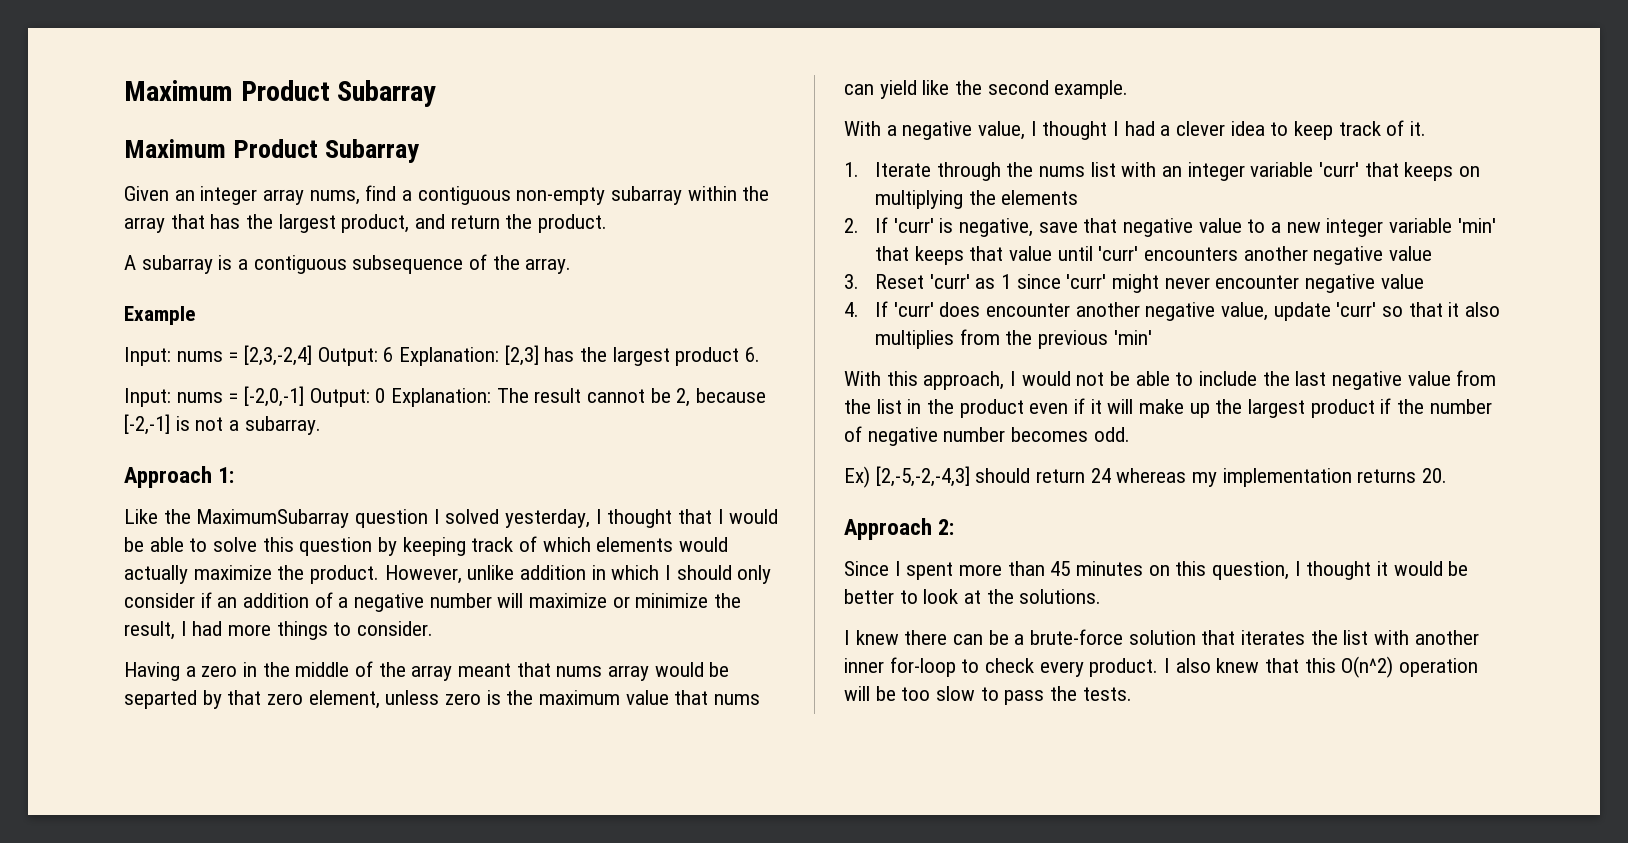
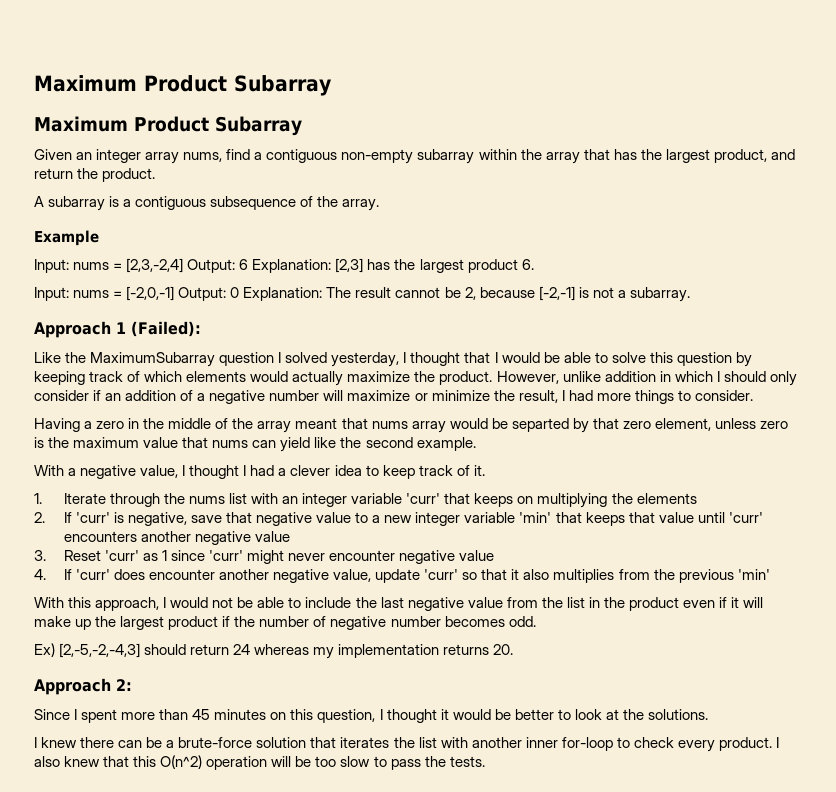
[218,467,235,483] 1: -> [116,321,201,337] 1 (Failed):

